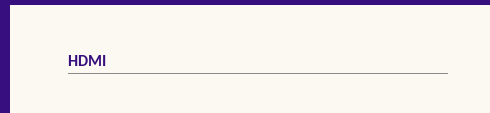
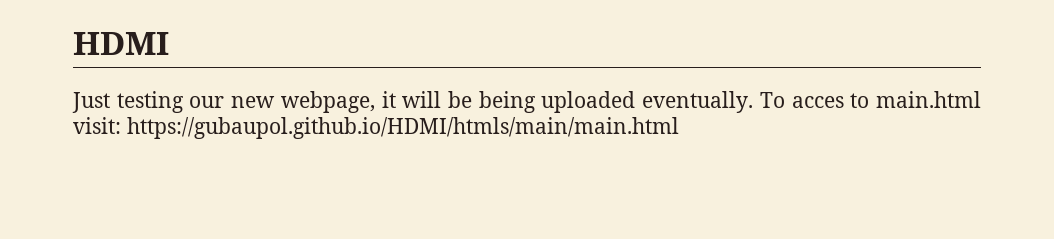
(106, 60) none -> [72,91,981,113] [73,117,679,139] // Just testing our new webpage, it will be being uploaded eventually. To acces to main.html visit: https://gubaupol.github.io/HDMI/htmls/main/main.html

